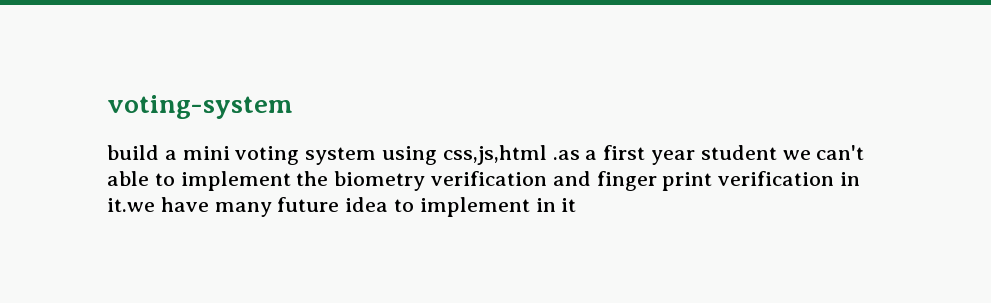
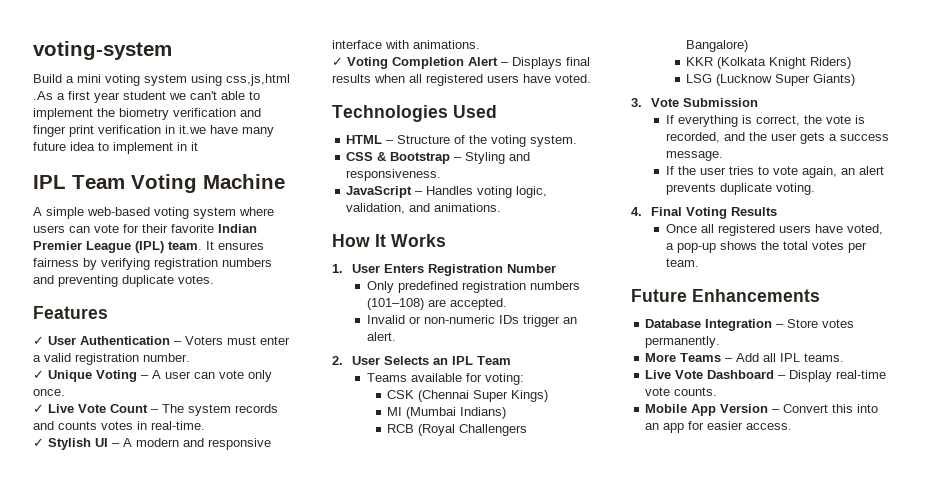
[107,145,159,160] build -> [33,74,62,83] Build
[552,150,580,160] .as -> [33,91,53,100] .As
(577, 205) none -> [33,174,285,193] [33,207,274,219] [33,224,257,233] [33,241,264,253] [33,258,272,270] [33,275,214,287] [33,306,108,319] [33,336,290,345] [33,353,190,365] [33,370,272,382] [33,389,65,396] [33,404,278,416] [33,421,205,430] [33,438,271,450] [332,40,480,49] [332,57,590,69] [332,74,591,86] [332,105,497,122] [346,135,578,147] [346,152,531,164] [346,169,442,181] [346,186,548,198] [346,203,502,214] [332,234,446,247] [332,264,557,276] [366,281,580,293] [366,298,507,310] [366,315,577,327] [366,332,396,341] [332,356,512,365] [366,373,524,385] [387,390,549,402] [387,407,507,419] [387,424,528,436] [686,40,749,52] [686,57,852,69] [686,74,856,86] [631,98,759,107] [665,115,865,127] [665,132,889,144] [665,151,723,161] [665,166,884,178] [665,183,815,195] [631,207,778,219] [665,224,883,236] [665,241,867,253] [665,258,699,267] [631,289,820,302] [645,319,855,331] [645,336,721,348] [645,353,845,362] [645,370,887,382] [645,387,718,396] [645,404,879,416] [645,421,793,433] // IPL Team Voting Machine // A simple web-based voting system where users can vote for their favorite Indian Premier League (IPL) team. It ensures fairness by verifying registration numbers and preventing duplicate votes. // Features // ✓ User Authentication – Voters must enter a valid registration number. // ✓ Unique Voting – A user can vote only once. // ✓ Live Vote Count – The system records and counts votes in real-time. // ✓ Stylish UI – A modern and responsive interface with animations. // ✓ Voting Completion Alert – Displays final results when all registered users have voted. // Technologies Used // HTML – Structure of the voting system. // CSS & Bootstrap – Styling and responsiveness. // JavaScript – Handles voting logic, validation, and animations. // How It Works // 1. User Enters Registration Number // Only predefined registration numbers (101–108) are accepted. // Invalid or non-numeric IDs trigger an alert. // 2. User Selects an IPL Team // Teams available for voting: // CSK (Chennai Super Kings) // MI (Mumbai Indians) // RCB (Royal Challengers Bangalore) // KKR (Kolkata Knight Riders) // LSG (Lucknow Super Giants) // 3. Vote Submission // If everything is correct, the vote is recorded, and the user gets a success message. // If the user tries to vote again, an alert prevents duplicate voting. // 4. Final Voting Results // Once all registered users have voted, a pop-up shows the total votes per team. // Future Enhancements // Database Integration – Store votes permanently. // More Teams – Add all IPL teams. // Live Vote Dashboard – Display real-time vote counts. // Mobile App Version – Convert this into an app for easier access.

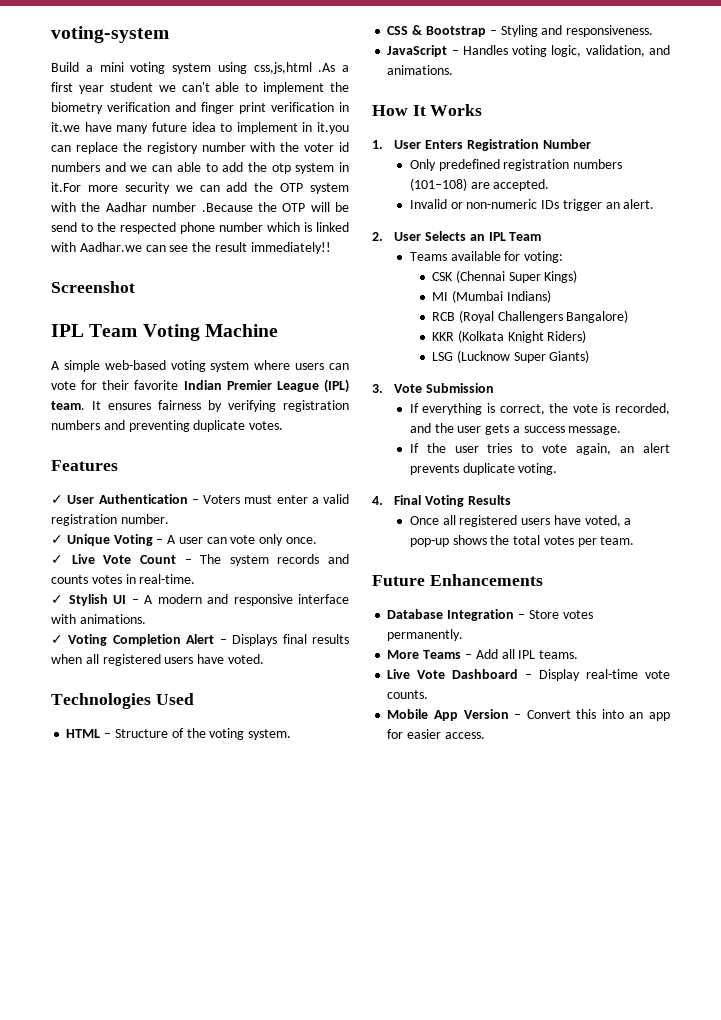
[191,142,198,151] it -> [317,122,349,134] [51,142,349,154] [51,162,349,174] [51,182,349,194] [51,202,349,212] [51,222,349,234] [51,242,331,254] [51,281,135,293] it.you can replace the registory number with the voter id numbers and we can able to add the otp system in it.For more security we can add the OTP system with the Aadhar number .Because the OTP will be send to the respected phone number which is linked with Aadhar.we can see the result immediately!! // Screenshot

